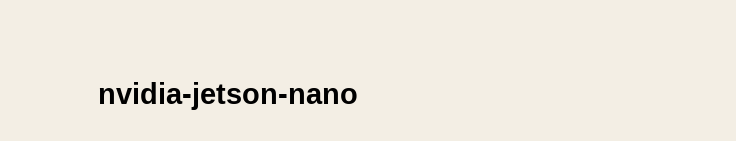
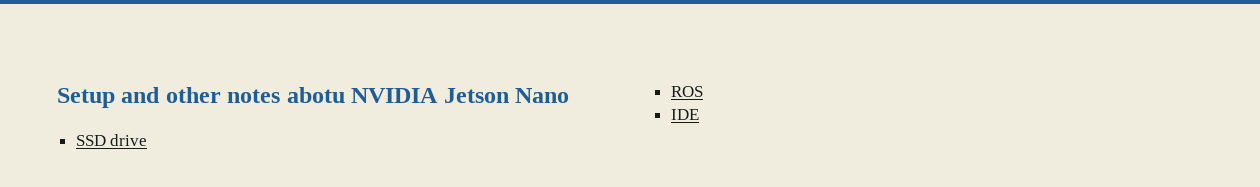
[98,82,358,110] nvidia-jetson-nano -> [57,87,570,108] [75,134,148,146] [670,86,703,97] [670,109,699,120] Setup and other notes abotu NVIDIA Jetson Nano // SSD drive // ROS // IDE

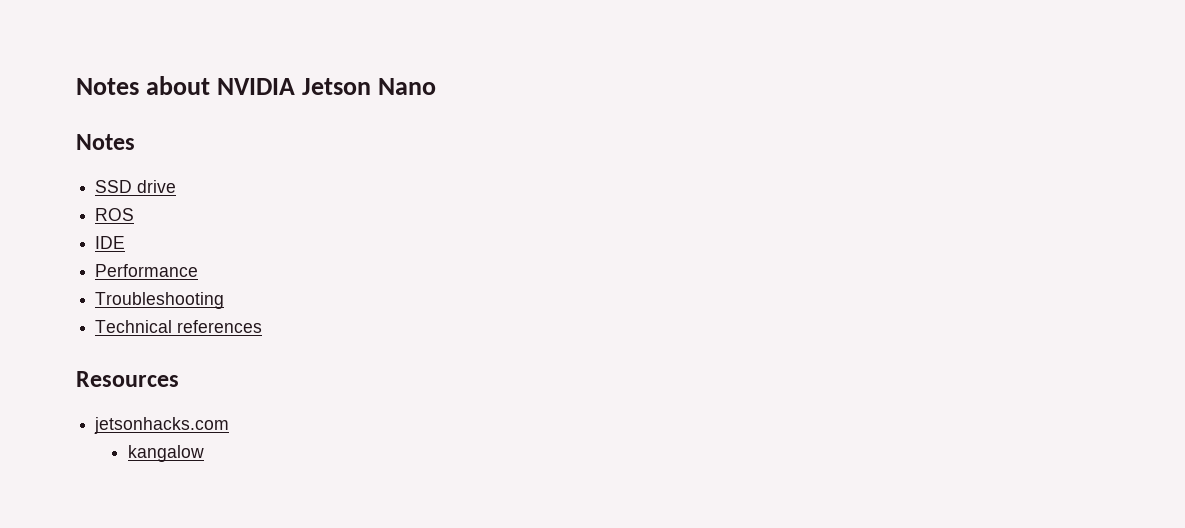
[57,87,345,108] Setup and other notes abotu -> [76,76,211,95] Notes about
(570, 95) none -> [76,134,135,150] // Notes
(699, 114) none -> [95,264,199,277] [95,292,225,309] [95,320,263,333] [76,371,179,387] [94,417,230,434] [127,445,204,462] // Performance // Troubleshooting // Technical references // Resources // jetsonhacks.com // kangalow

